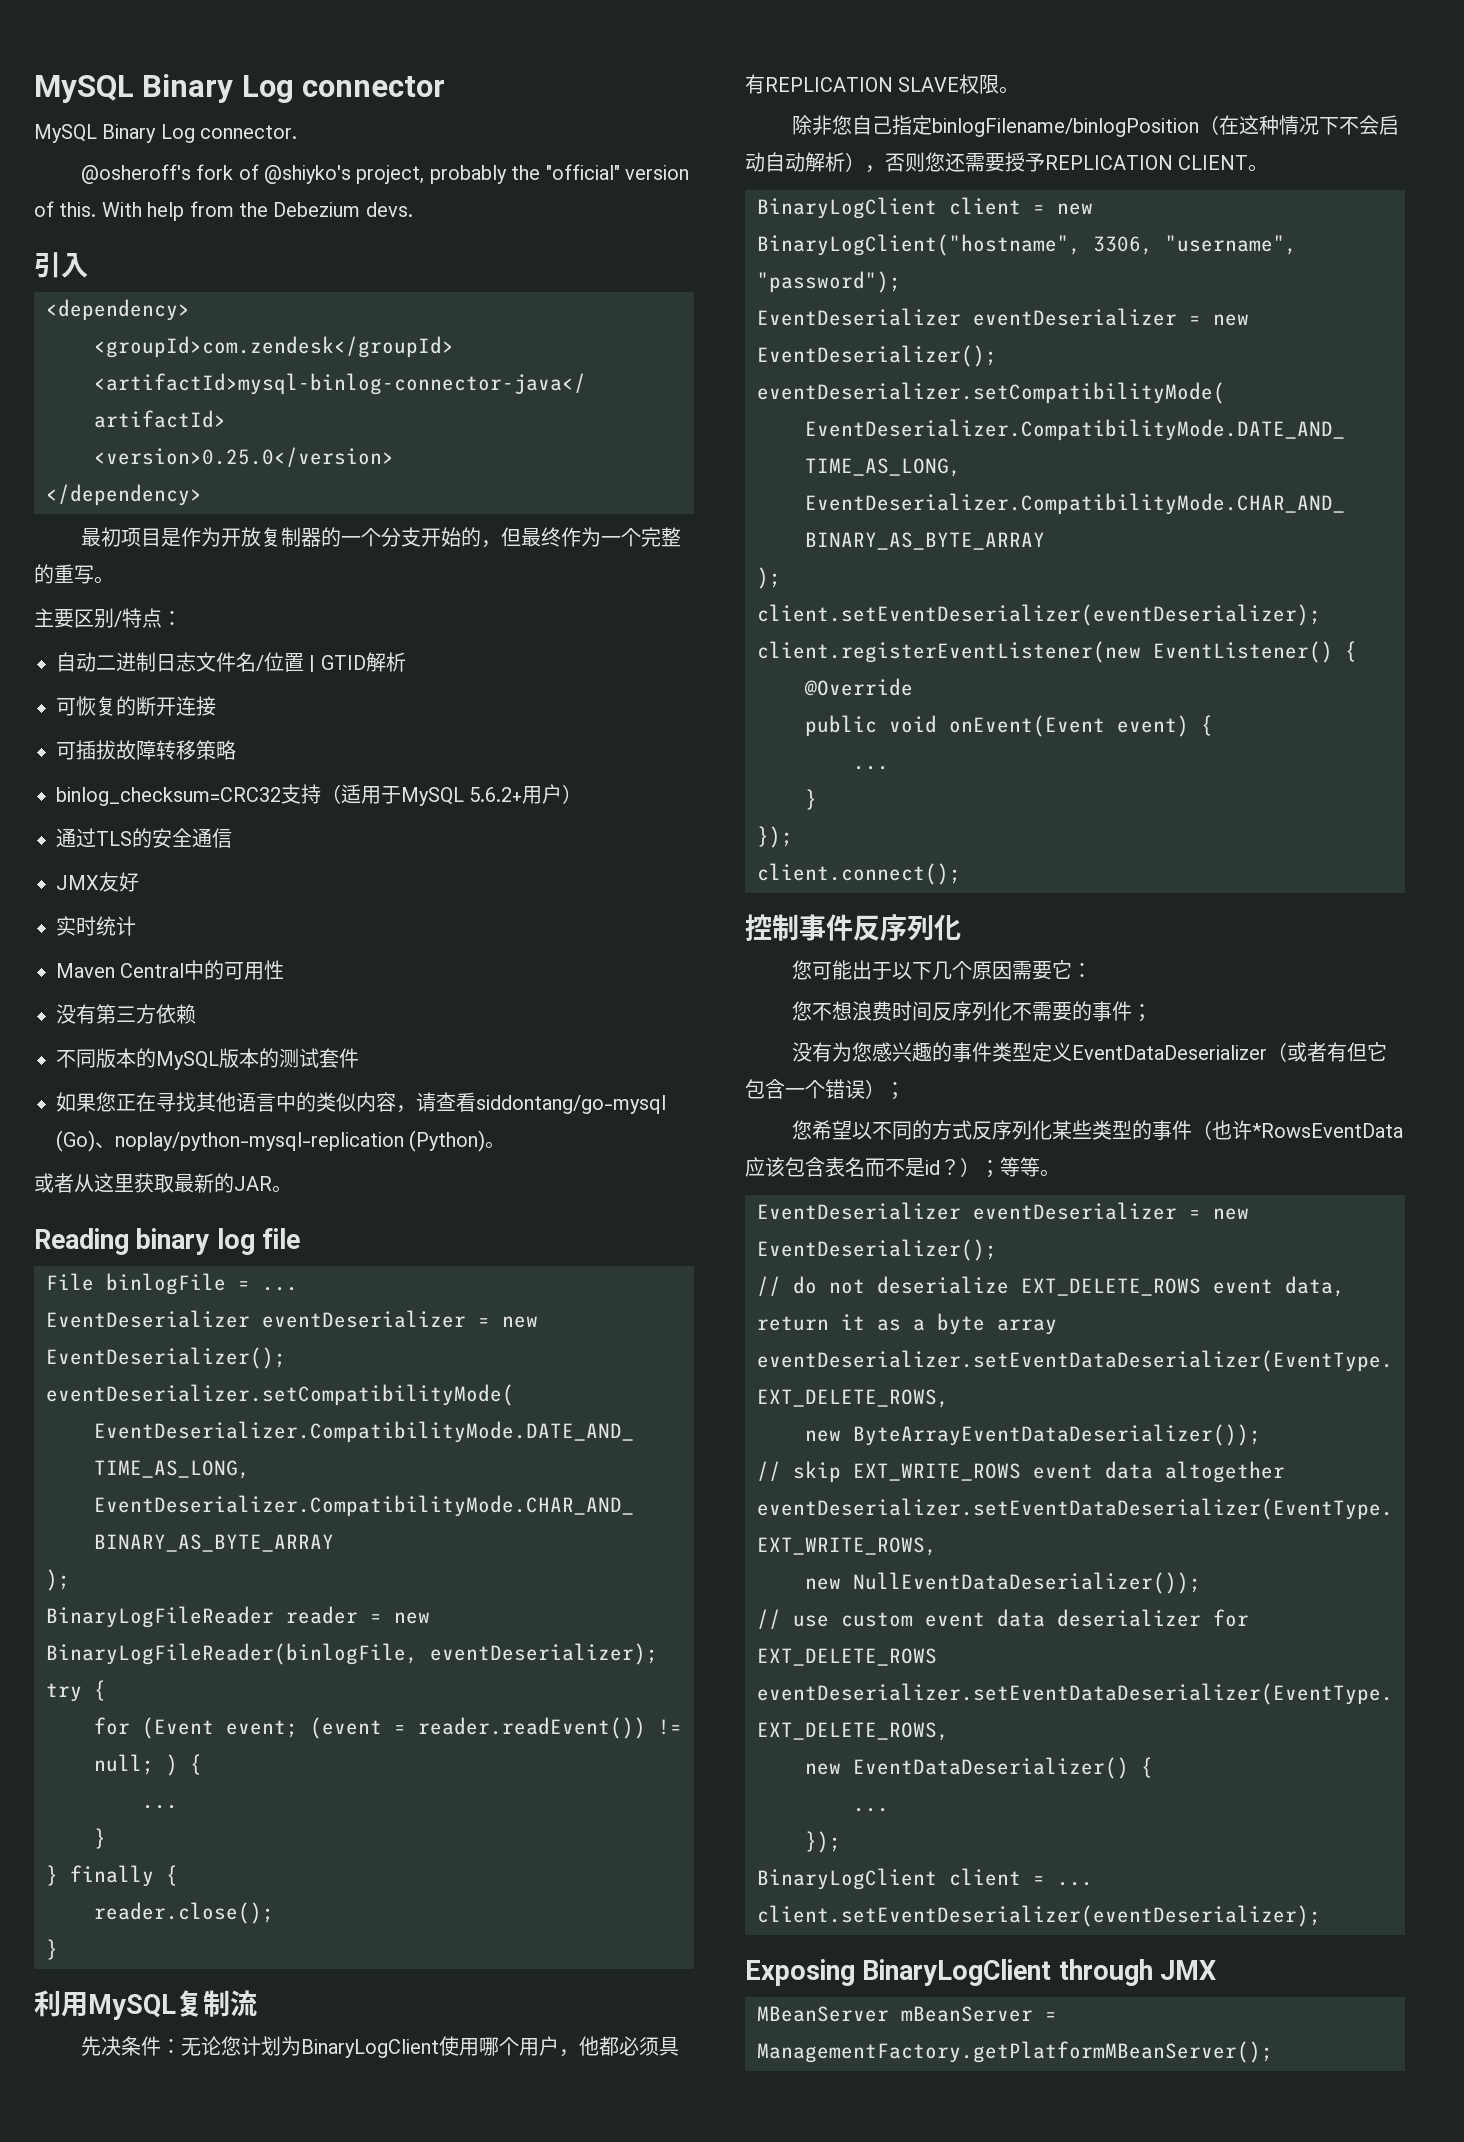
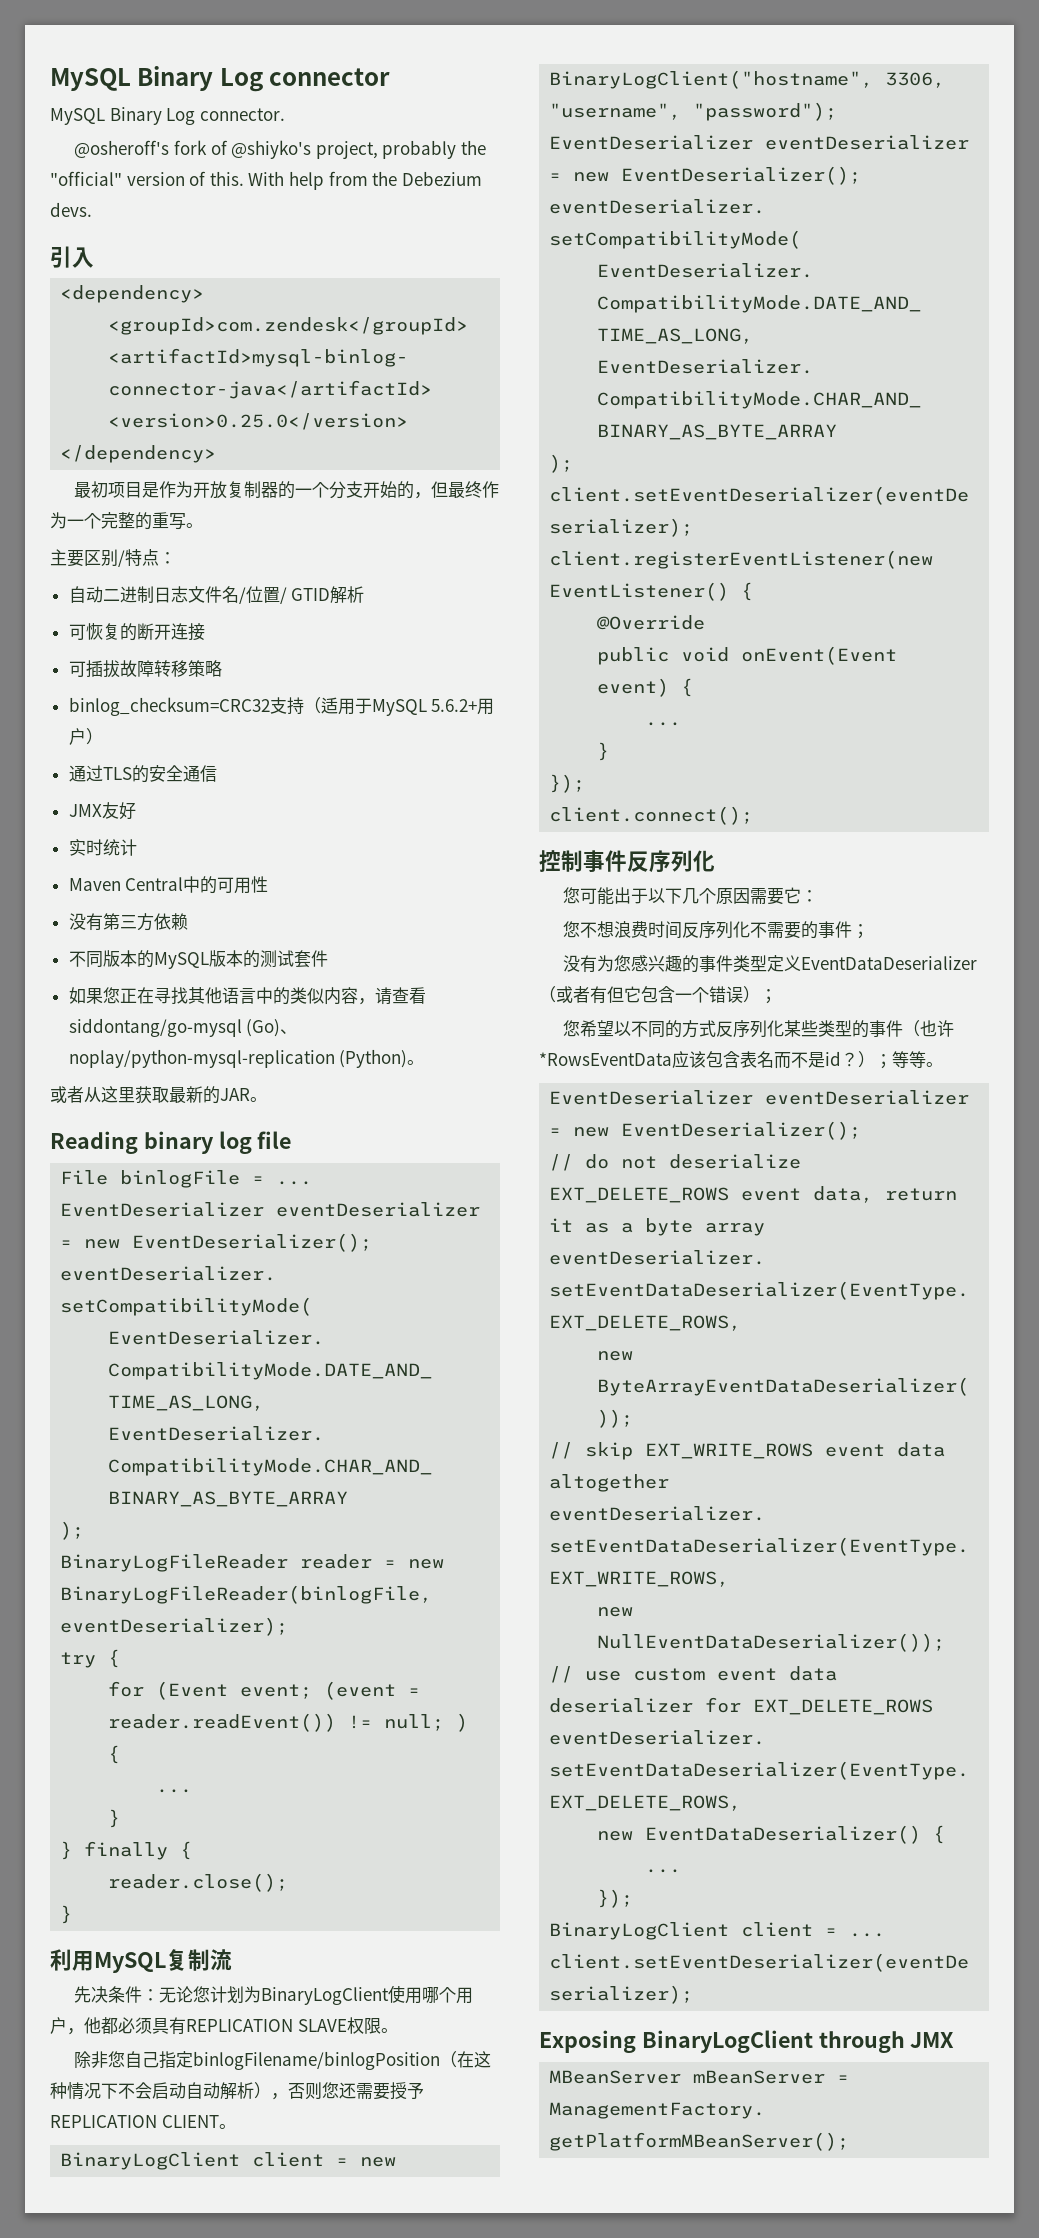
[309,655,316,672] | -> [279,587,287,604] /

